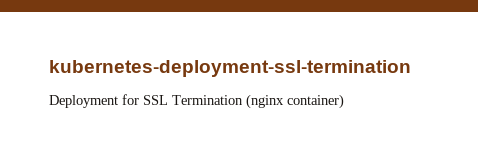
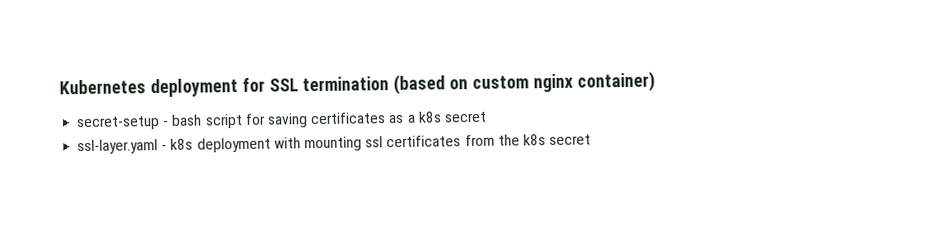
[49,60,411,77] [49,94,344,109] kubernetes-deployment-ssl-termination // Deployment for SSL Termination (nginx container) -> [59,71,655,98] [77,111,487,131] [77,134,592,155] Kubernetes deployment for SSL termination (based on custom nginx container) // secret-setup - bash script for saving certificates as a k8s secret // ssl-layer.yaml - k8s deployment with mounting ssl certificates from the k8s secret

